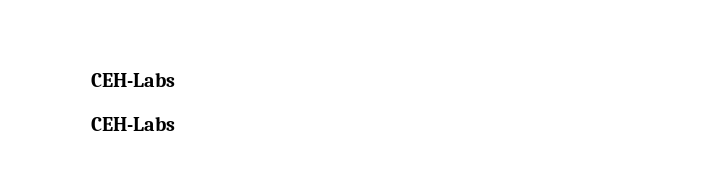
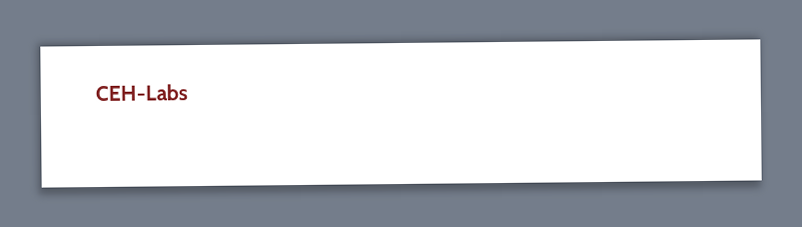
[91,72,175,87] [91,116,175,131] CEH-Labs // CEH-Labs -> [95,84,188,102] CEH-Labs

